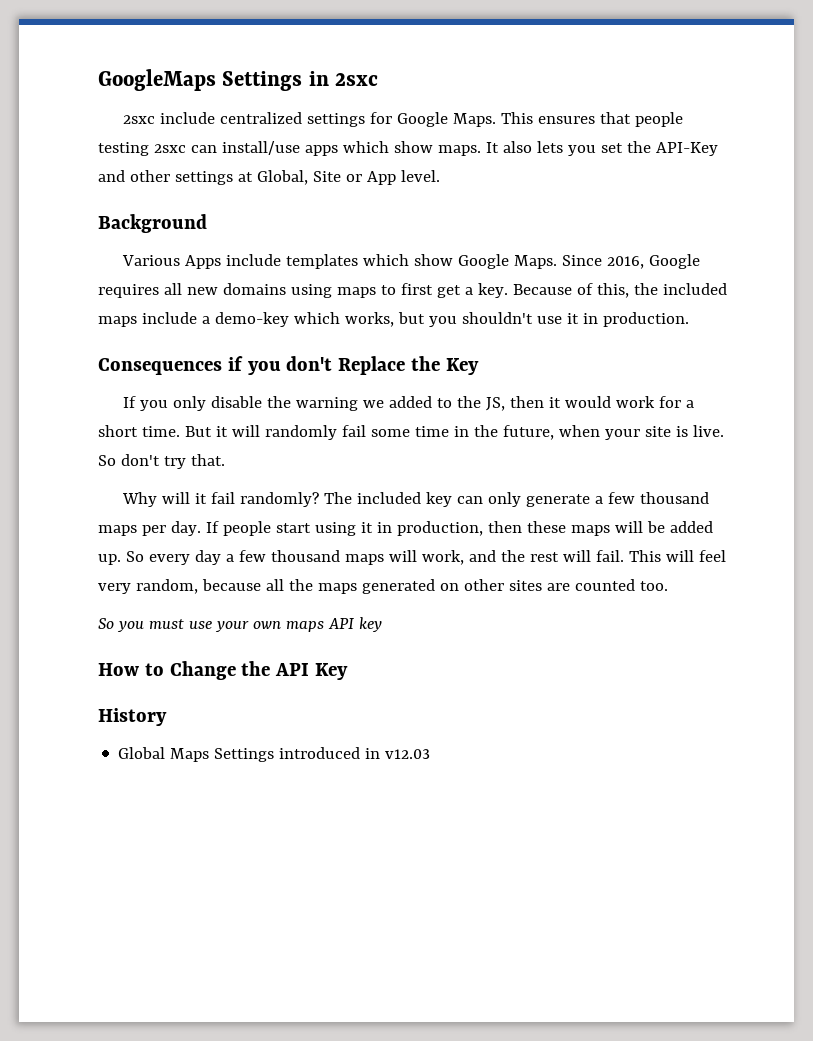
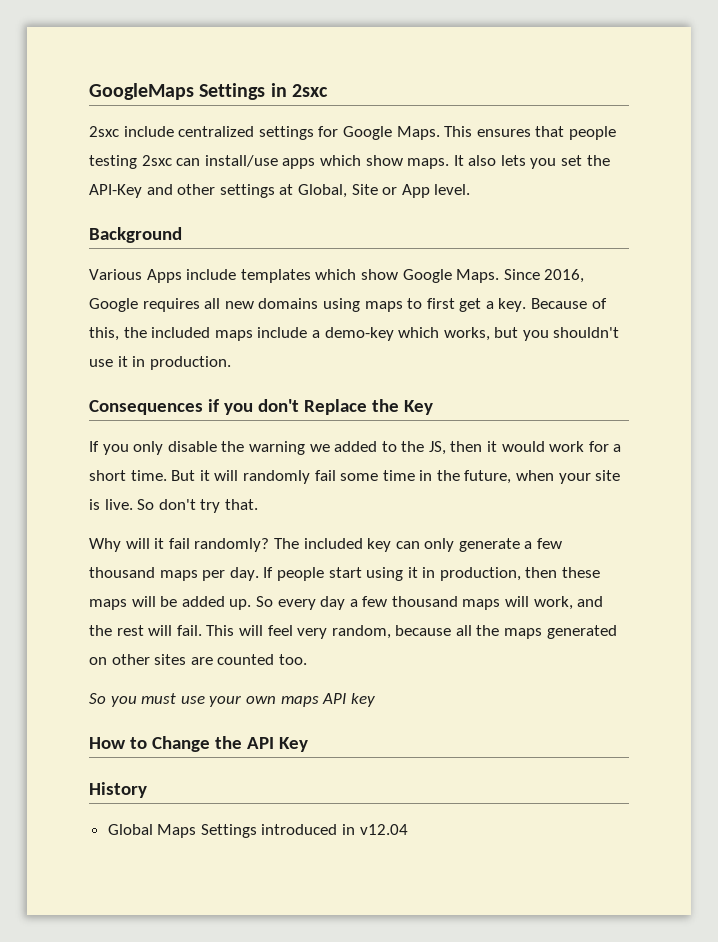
[385,749,431,759] v12.03 -> [359,824,408,835] v12.04

